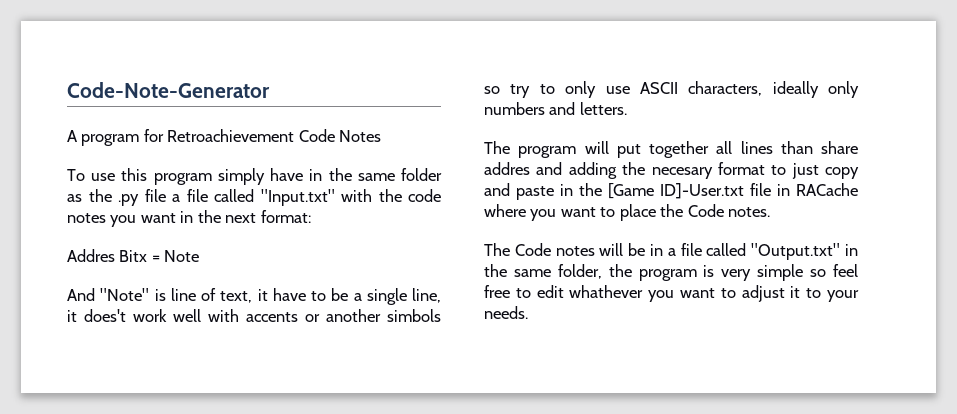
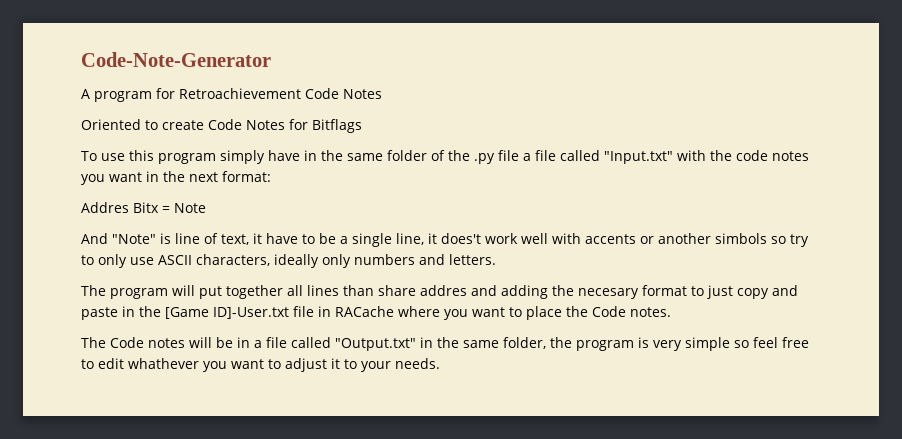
(382, 136) none -> [81,119,362,133] // Oriented to create Code Notes for Bitflags
[67,194,82,202] as -> [430,150,445,161] of

